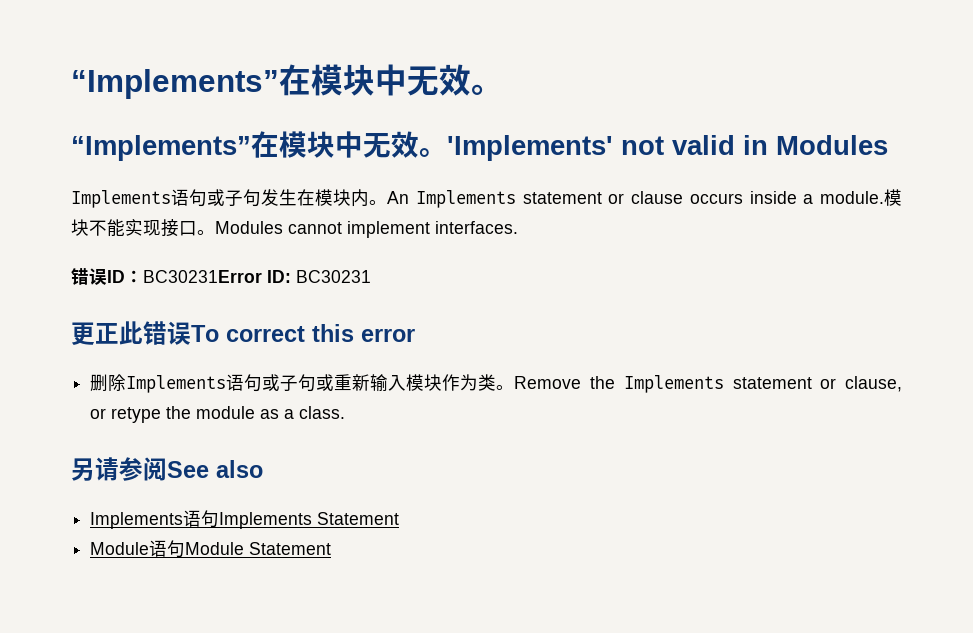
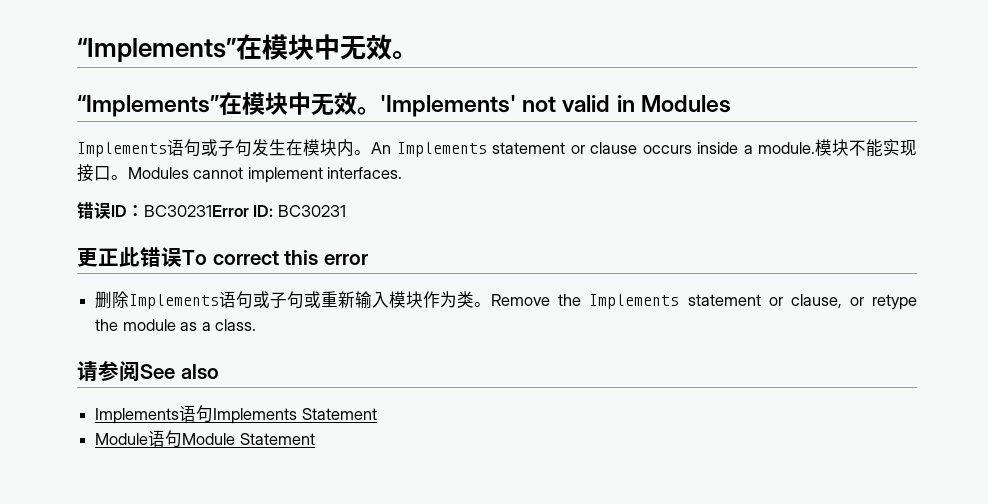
[71,458,95,481] 另 -> (256, 325) none

